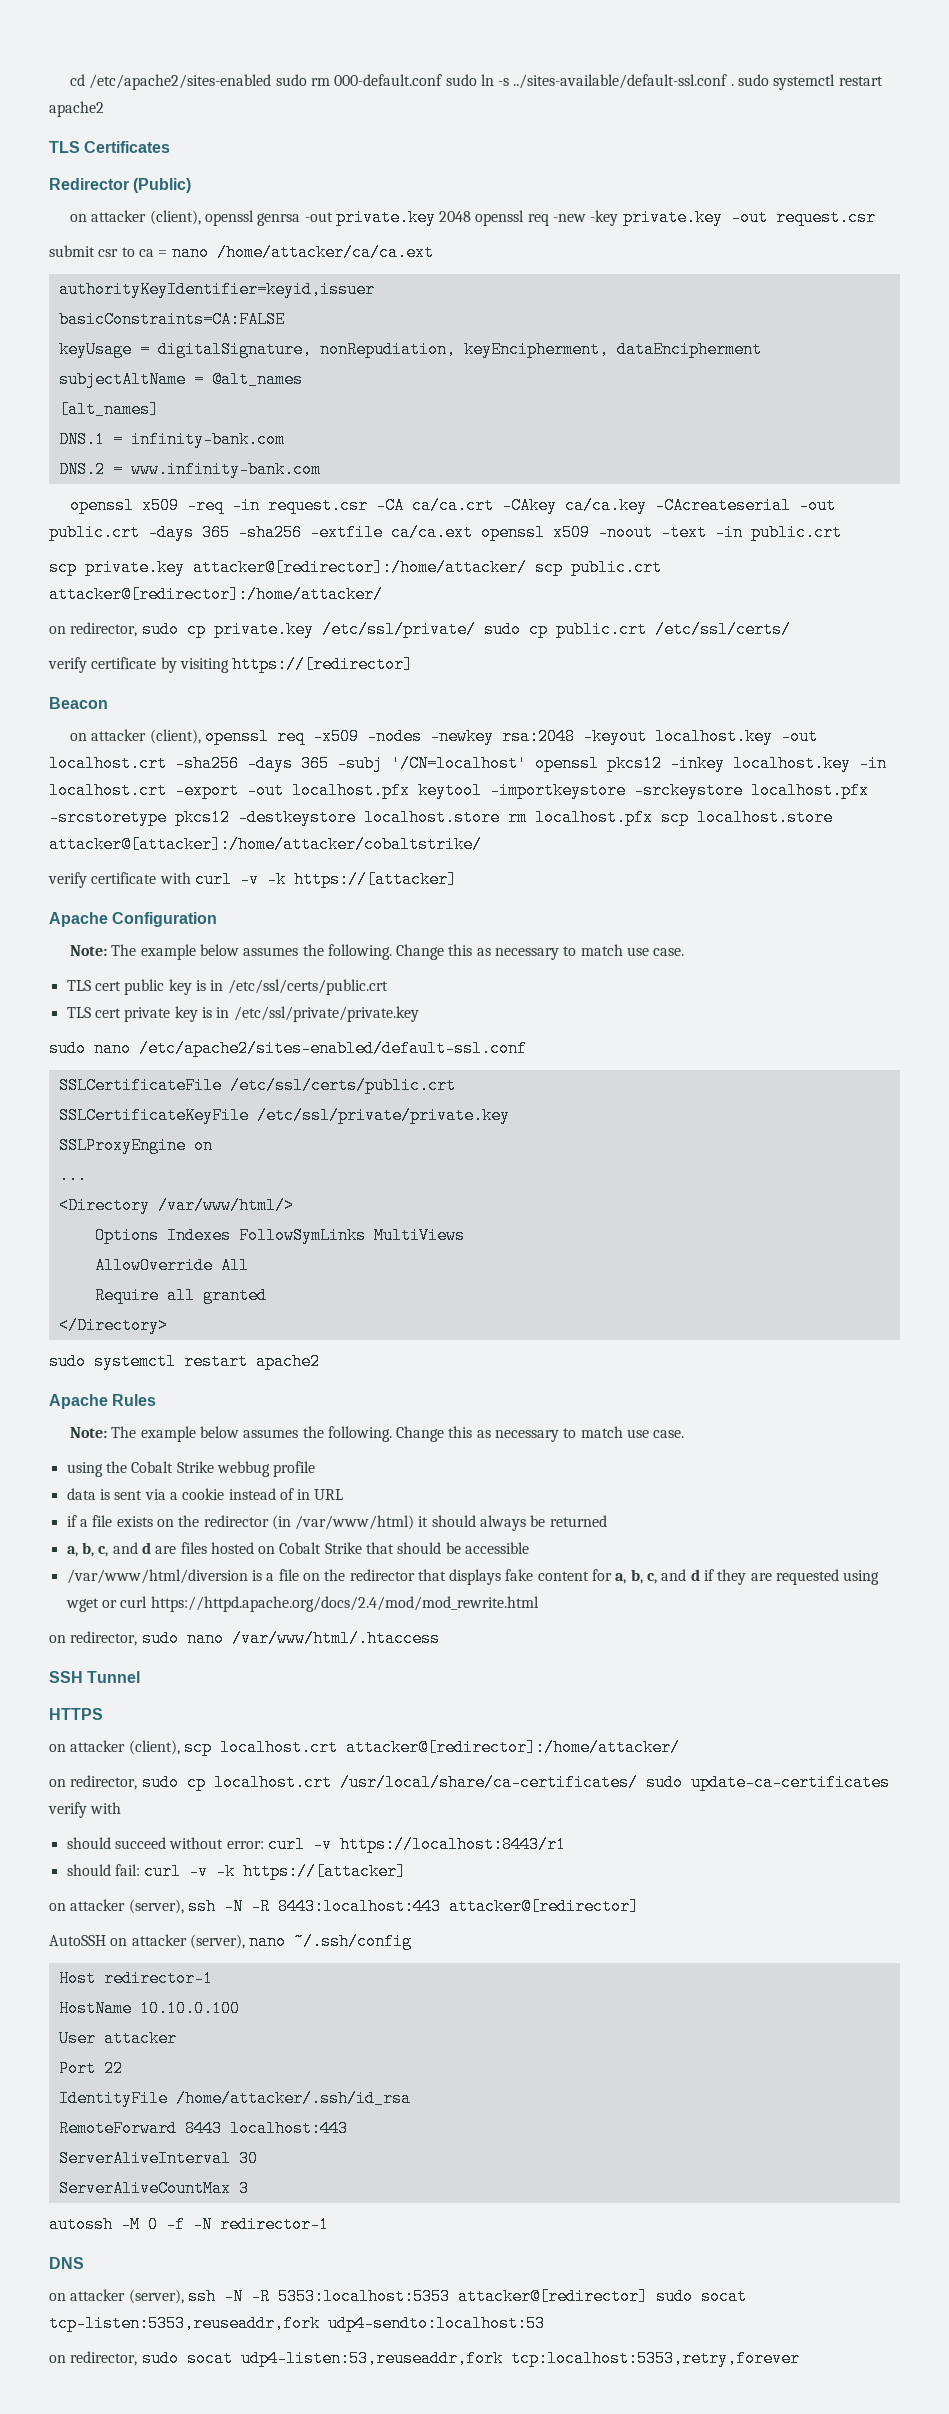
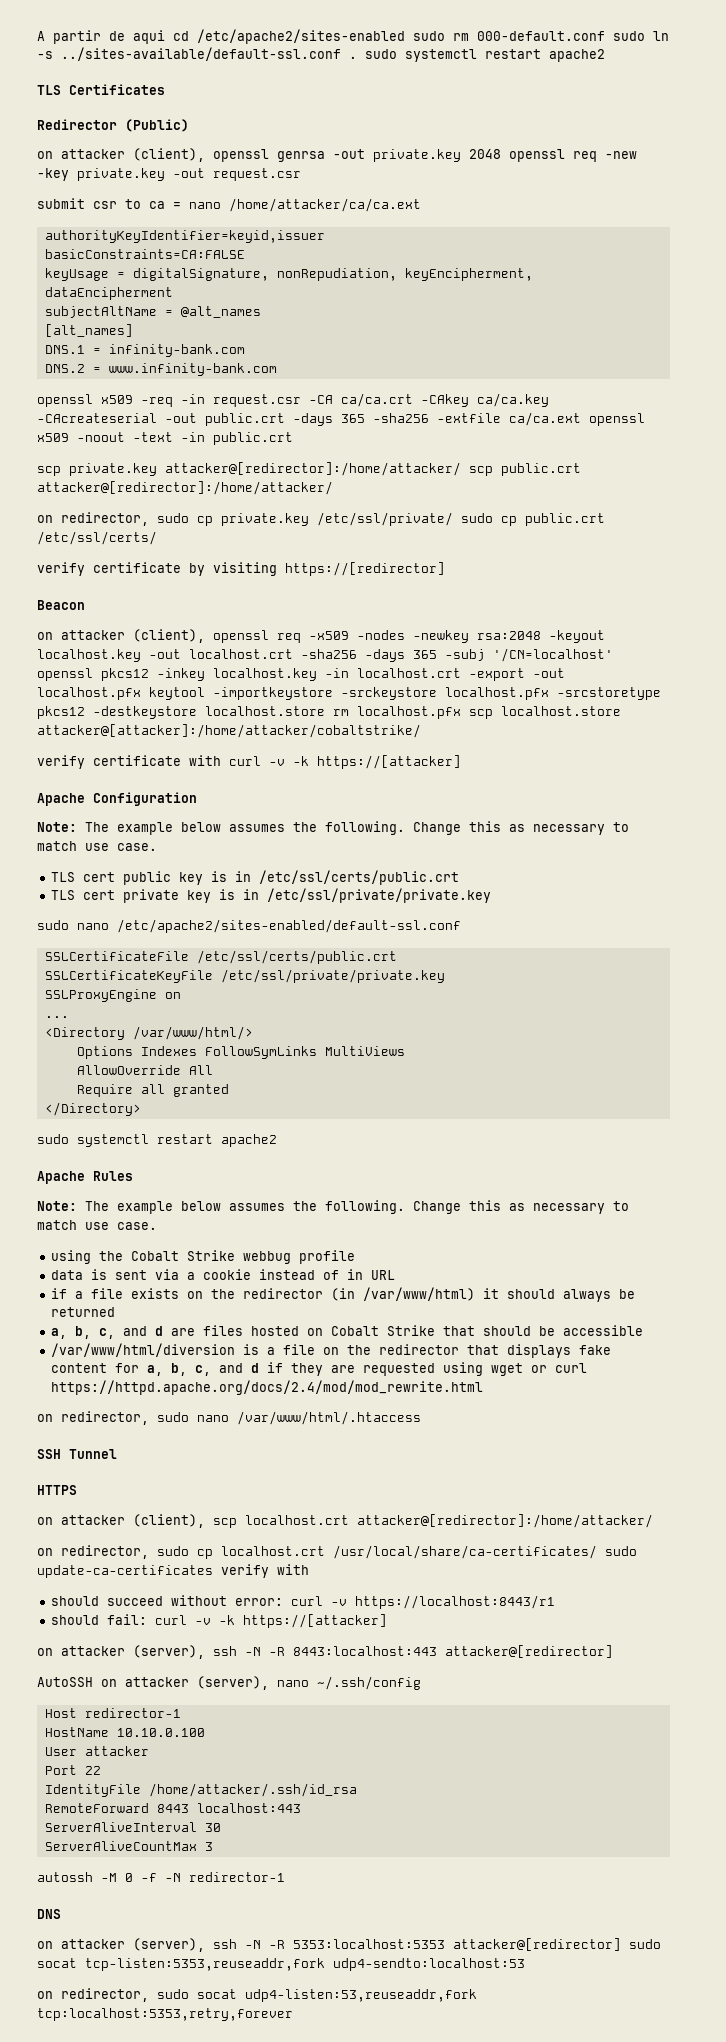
(69, 80) none -> [37,30,165,44] A partir de aqui

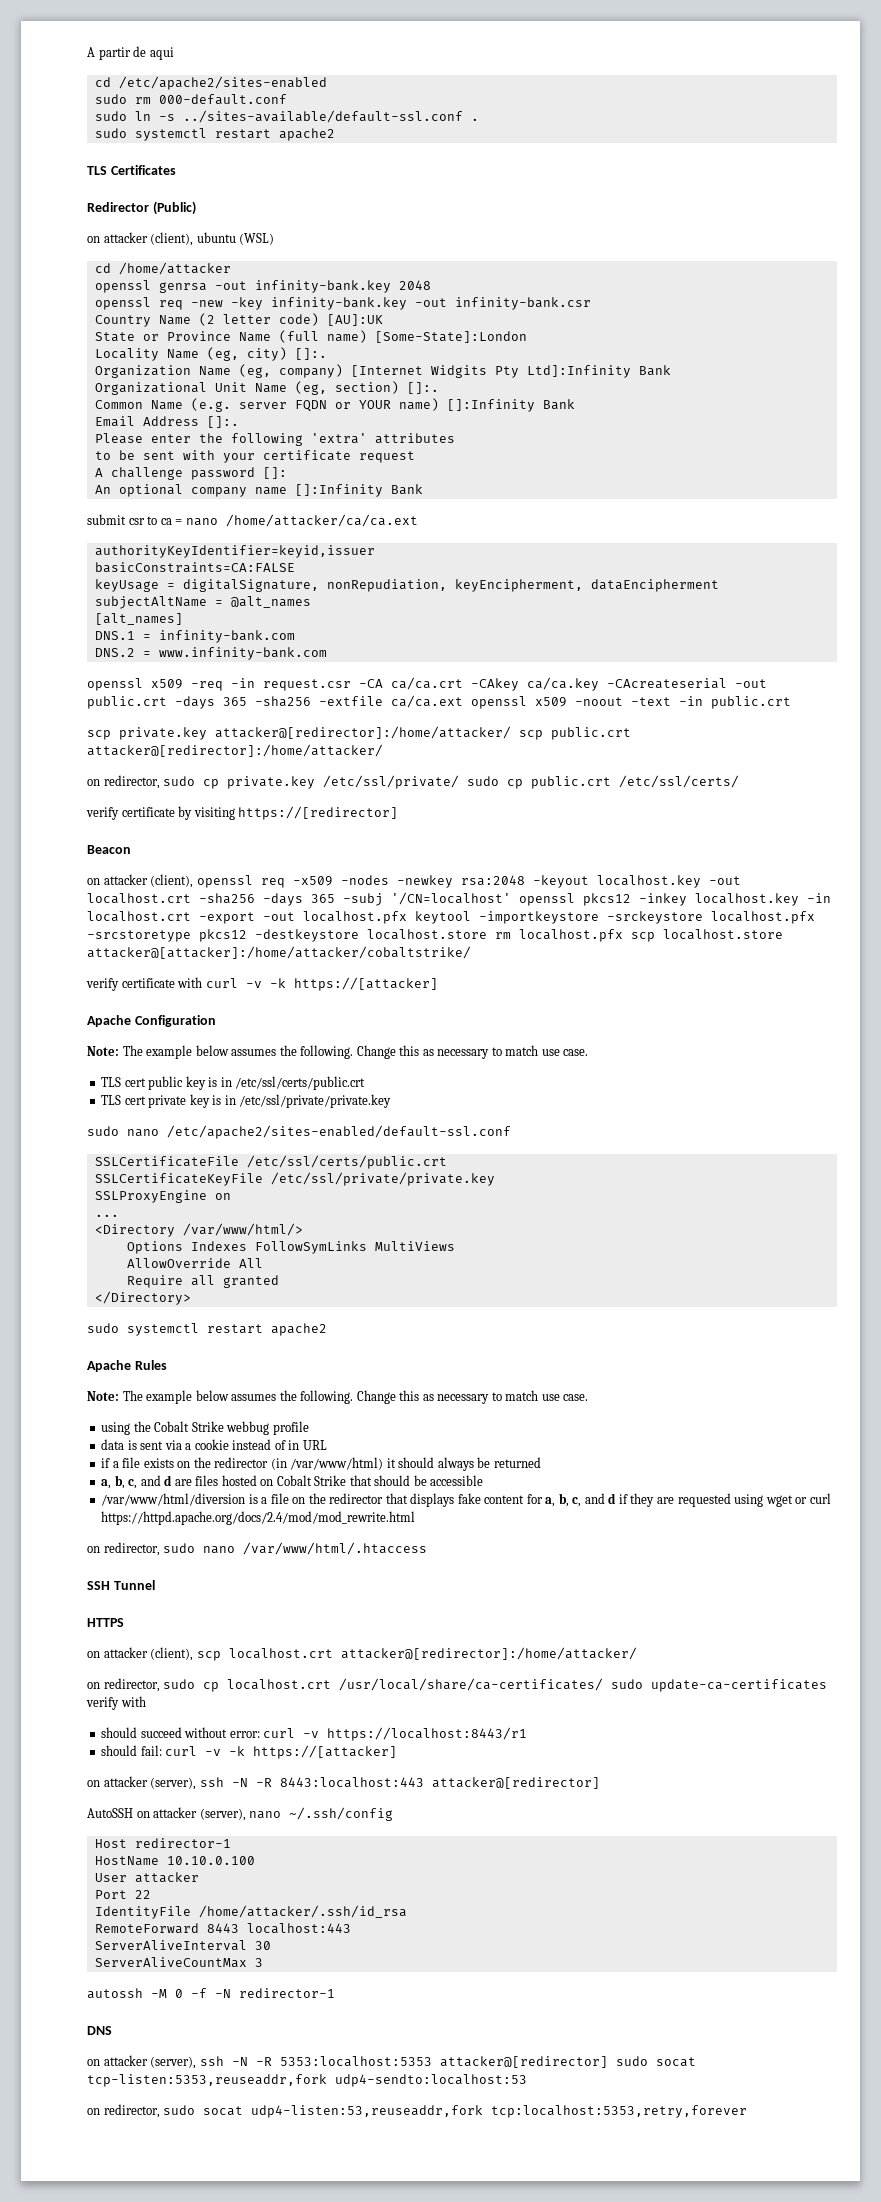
(165, 37) none -> (174, 53) //
(405, 36) none -> (327, 83) //
(605, 36) none -> (287, 99) //
(357, 57) none -> (479, 119) //
(205, 155) none -> [196,232,275,245] [94,262,231,275] ubuntu (WSL) // cd /home/attacker //
[373,149,461,162] private.key -> [254,280,391,293] infinity-bank.key
(501, 154) none -> (431, 285) //
[77,168,301,181] private.key -out request.csr -> [270,297,591,310] [94,313,383,327] [94,330,527,343] [94,347,327,361] [94,364,671,378] [94,381,439,395] [94,398,575,412] [94,416,239,428] [94,433,455,446] [94,450,415,463] [94,467,287,480] [94,484,423,497] infinity-bank.key -out infinity-bank.csr // Country Name (2 letter code) [AU]:UK // State or Province Name (full name) [Some-State]:London // Locality Name (eg, city) []:. // Organization Name (eg, company) [Internet Widgits Pty Ltd]:Infinity Bank // Organizational Unit Name (eg, section) []:. // Common Name (e.g. server FQDN or YOUR name) []:Infinity Bank // Email Address []:. // Please enter the following 'extra' attributes // to be sent with your certificate request // A challenge password []: // An optional company name []:Infinity Bank

